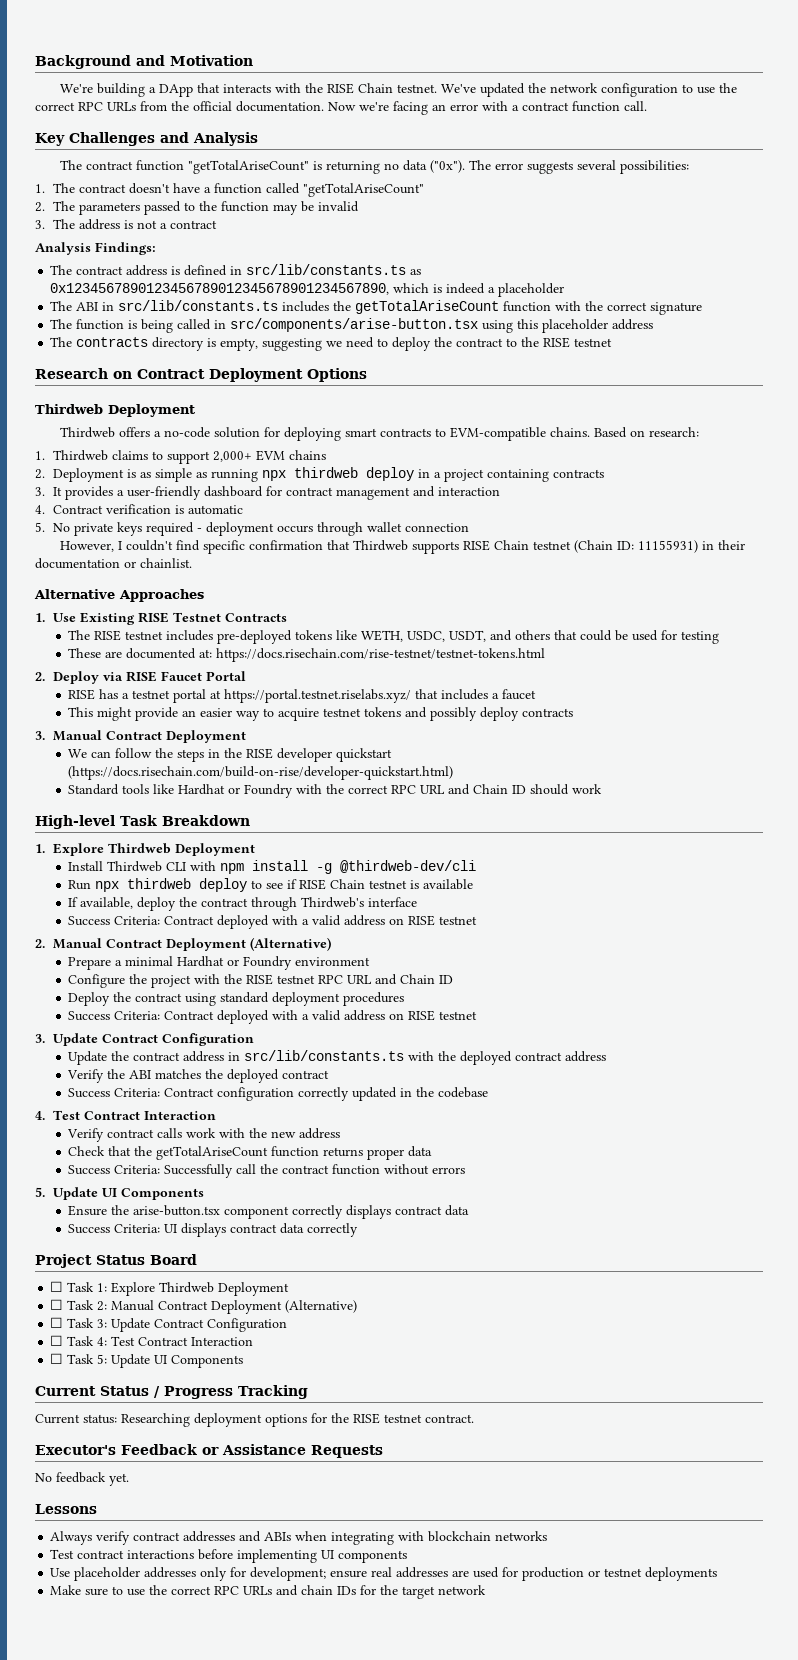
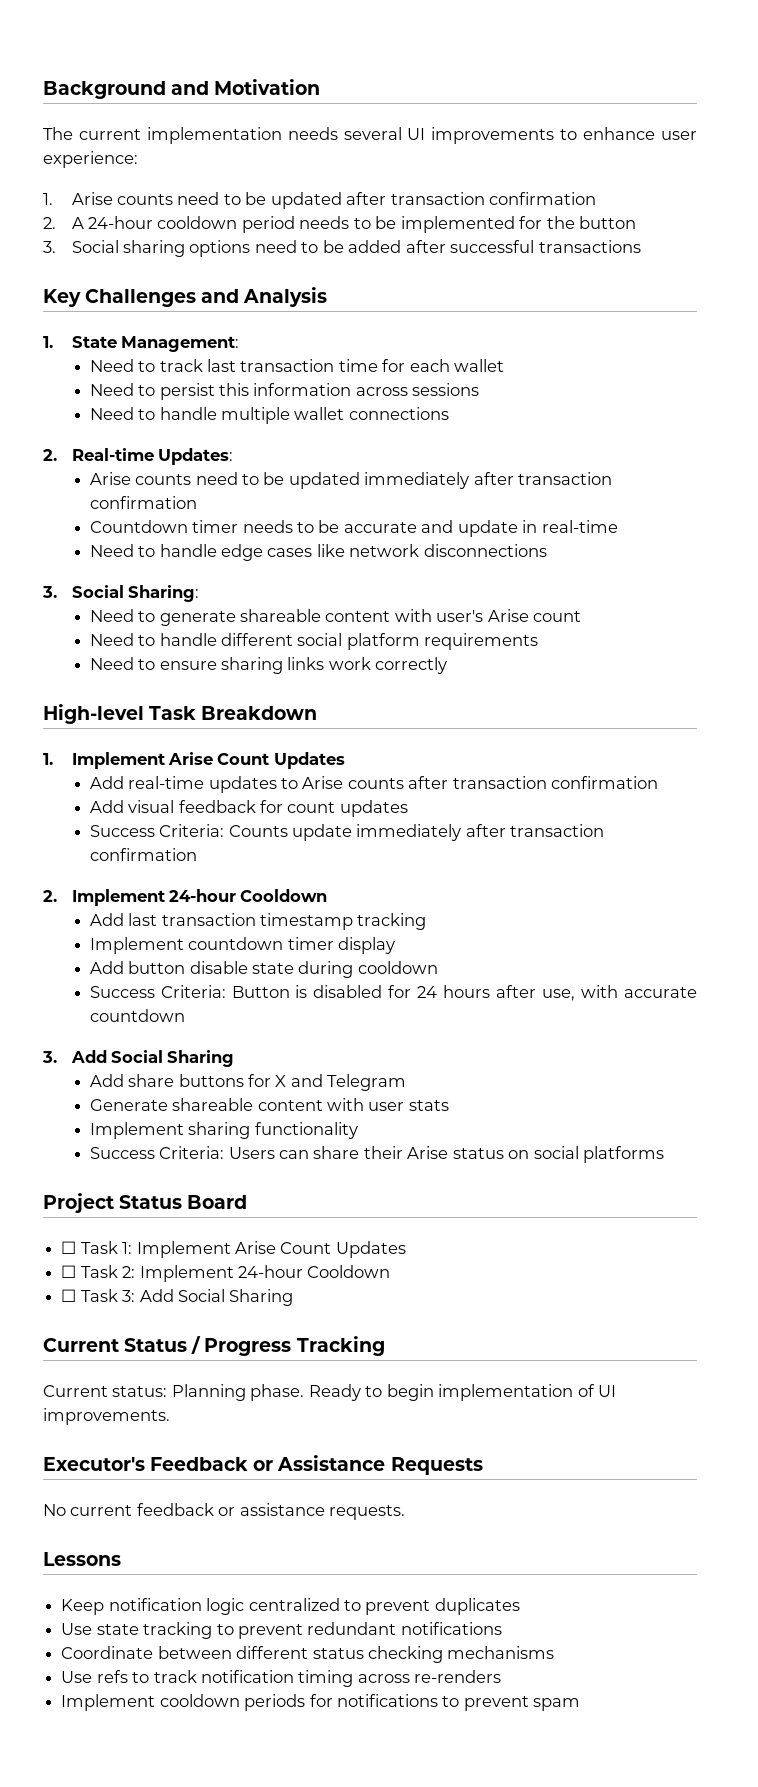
[59,83,737,97] [35,101,647,115] [35,132,258,146] [59,160,689,174] [35,183,424,197] [35,201,359,215] [35,219,217,230] [35,242,156,255] [50,264,422,276] [50,283,565,297] [50,300,703,315] [50,318,654,333] [50,337,613,351] [35,368,367,382] [35,404,195,417] [59,427,699,441] [35,450,326,464] [35,467,604,482] [35,486,500,500] [35,504,243,515] [35,522,469,536] [59,540,745,554] [35,558,192,569] [34,589,204,602] [35,612,287,625] [68,630,720,644] [68,648,546,662] [35,671,246,684] [68,689,537,703] [68,707,574,721] [35,730,246,743] [68,748,393,762] [68,766,454,780] [68,784,603,798] We're building a DApp that interacts with the RISE Chain testnet. We've updated the network configuration to use the correct RPC URLs from the official documentation. Now we're facing an error with a contract function call. // Key Challenges and Analysis // The contract function "getTotalAriseCount" is returning no data ("0x"). The error suggests several possibilities: // 1. The contract doesn't have a function called "getTotalAriseCount" // 2. The parameters passed to the function may be invalid // 3. The address is not a contract // Analysis Findings: // The contract address is defined in src/lib/constants.ts as 0x1234567890123456789012345678901234567890, which is indeed a placeholder // The ABI in src/lib/constants.ts includes the getTotalAriseCount function with the correct signature // The function is being called in src/components/arise-button.tsx using this placeholder address // The contracts directory is empty, suggesting we need to deploy the contract to the RISE testnet // Research on Contract Deployment Options // Thirdweb Deployment // Thirdweb offers a no-code solution for deploying smart contracts to EVM-compatible chains. Based on research: // 1. Thirdweb claims to support 2,000+ EVM chains // 2. Deployment is as simple as running npx thirdweb deploy in a project containing contracts // 3. It provides a user-friendly dashboard for contract management and interaction // 4. Contract verification is automatic // 5. No private keys required - deployment occurs through wallet connection // However, I couldn't find specific confirmation that Thirdweb supports RISE Chain testnet (Chain ID: 11155931) in their documentation or chainlist. // Alternative Approaches // 1. Use Existing RISE Testnet Contracts // The RISE testnet includes pre-deployed tokens like WETH, USDC, USDT, and others that could be used for testing // These are documented at: https://docs.risechain.com/rise-testnet/testnet-tokens.html // 2. Deploy via RISE Faucet Portal // RISE has a testnet portal at https://portal.testnet.riselabs.xyz/ that includes a faucet // This might provide an easier way to acquire testnet tokens and possibly deploy contracts // 3. Manual Contract Deployment // We can follow the steps in the RISE developer quickstart (https://docs.risechain.com/build-on-rise/developer-quickstart.html) // Standard tools like Hardhat or Foundry with the correct RPC URL and Chain ID should work -> [43,127,698,144] [43,151,138,168] [43,192,597,209] [43,216,637,233] [43,240,641,257] [43,287,328,307] [43,336,239,352] [89,359,505,372] [89,383,480,400] [89,407,449,424] [43,448,233,465] [89,472,613,489] [89,496,197,509] [89,520,618,537] [89,544,547,561] [42,585,199,602] [89,609,582,626] [89,633,539,650] [89,657,448,674] The current implementation needs several UI improvements to enhance user experience: // 1. Arise counts need to be updated after transaction confirmation // 2. A 24-hour cooldown period needs to be implemented for the button // 3. Social sharing options need to be added after successful transactions // Key Challenges and Analysis // 1. State Management: // Need to track last transaction time for each wallet // Need to persist this information across sessions // Need to handle multiple wallet connections // 2. Real-time Updates: // Arise counts need to be updated immediately after transaction confirmation // Countdown timer needs to be accurate and update in real-time // Need to handle edge cases like network disconnections // 3. Social Sharing: // Need to generate shareable content with user's Arise count // Need to handle different social platform requirements // Need to ensure sharing links work correctly
[52,843,255,856] [68,860,477,874] [68,878,474,892] [68,897,418,911] [68,915,478,929] [35,937,331,951] [68,956,371,970] [68,974,454,988] [68,992,405,1006] [68,1010,478,1024] [35,1033,254,1046] [68,1050,607,1065] [67,1069,330,1083] [68,1087,489,1101] [35,1110,216,1120] [67,1128,341,1142] [68,1146,433,1160] [68,1164,466,1178] [35,1187,204,1200] [68,1205,470,1219] [68,1223,359,1237] Explore Thirdweb Deployment // Install Thirdweb CLI with npm install -g @thirdweb-dev/cli // Run npx thirdweb deploy to see if RISE Chain testnet is available // If available, deploy the contract through Thirdweb's interface // Success Criteria: Contract deployed with a valid address on RISE testnet // 2. Manual Contract Deployment (Alternative) // Prepare a minimal Hardhat or Foundry environment // Configure the project with the RISE testnet RPC URL and Chain ID // Deploy the contract using standard deployment procedures // Success Criteria: Contract deployed with a valid address on RISE testnet // 3. Update Contract Configuration // Update the contract address in src/lib/constants.ts with the deployed contract address // Verify the ABI matches the deployed contract // Success Criteria: Contract configuration correctly updated in the codebase // 4. Test Contract Interaction // Verify contract calls work with the new address // Check that the getTotalAriseCount function returns proper data // Success Criteria: Successfully call the contract function without errors // 5. Update UI Components // Ensure the arise-button.tsx component correctly displays contract data // Success Criteria: UI displays contract data correctly -> [71,752,345,769] [89,776,659,793] [89,800,408,817] [89,824,605,841] [89,848,197,861] [43,889,328,906] [89,913,427,930] [89,937,396,954] [89,961,438,978] [89,985,697,1001] [89,1009,185,1022] [42,1050,235,1067] [89,1074,407,1091] [89,1098,449,1111] [89,1122,358,1139] [89,1146,665,1163] Implement Arise Count Updates // Add real-time updates to Arise counts after transaction confirmation // Add visual feedback for count updates // Success Criteria: Counts update immediately after transaction confirmation // 2. Implement 24-hour Cooldown // Add last transaction timestamp tracking // Implement countdown timer display // Add button disable state during cooldown // Success Criteria: Button is disabled for 24 hours after use, with accurate countdown // 3. Add Social Sharing // Add share buttons for X and Telegram // Generate shareable content with user stats // Implement sharing functionality // Success Criteria: Users can share their Arise status on social platforms
[111,1282,290,1296] Explore Thirdweb Deployment -> [136,1241,406,1258] Implement Arise Count Updates
[111,1300,358,1314] Manual Contract Deployment (Alternative) -> [139,1265,391,1282] Implement 24-hour Cooldown
[111,1318,288,1332] [50,1335,254,1346] [50,1353,244,1368] Update Contract Configuration // ☐ Task 4: Test Contract Interaction // ☐ Task 5: Update UI Components -> [139,1289,294,1306] Add Social Sharing
[121,1413,474,1427] Researching deployment options for the RISE testnet contract. -> [171,1384,617,1401] [43,1408,170,1425] Planning phase. Ready to begin implementation of UI improvements.
[56,1472,129,1486] [35,1504,97,1514] [50,1531,548,1545] [50,1549,408,1563] [50,1567,718,1581] [50,1585,487,1599] feedback yet. // Lessons // Always verify contract addresses and ABIs when integrating with blockchain networks // Test contract interactions before implementing UI components // Use placeholder addresses only for development; ensure real addresses are used for production or testnet deployments // Make sure to use the correct RPC URLs and chain IDs for the target network -> [70,1503,406,1520] [43,1552,121,1566] [61,1598,520,1615] [61,1622,502,1639] [61,1646,555,1663] [61,1670,502,1687] [61,1694,581,1711] current feedback or assistance requests. // Lessons // Keep notification logic centralized to prevent duplicates // Use state tracking to prevent redundant notifications // Coordinate between different status checking mechanisms // Use refs to track notification timing across re-renders // Implement cooldown periods for notifications to prevent spam

